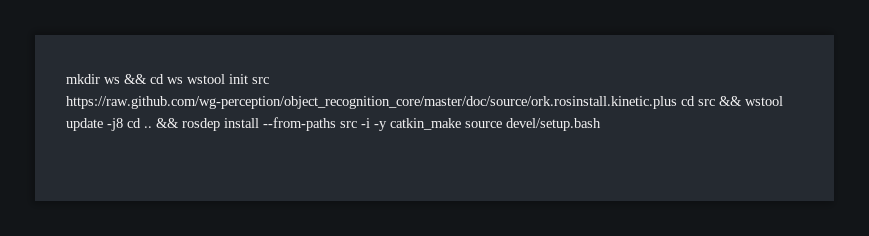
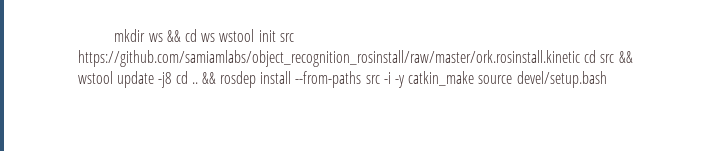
[66,96,677,109] https://raw.github.com/wg-perception/object_recognition_core/master/doc/source/ork.rosinstall.kinetic.plus -> [78,50,580,67] https://github.com/samiamlabs/object_recognition_rosinstall/raw/master/ork.rosinstall.kinetic

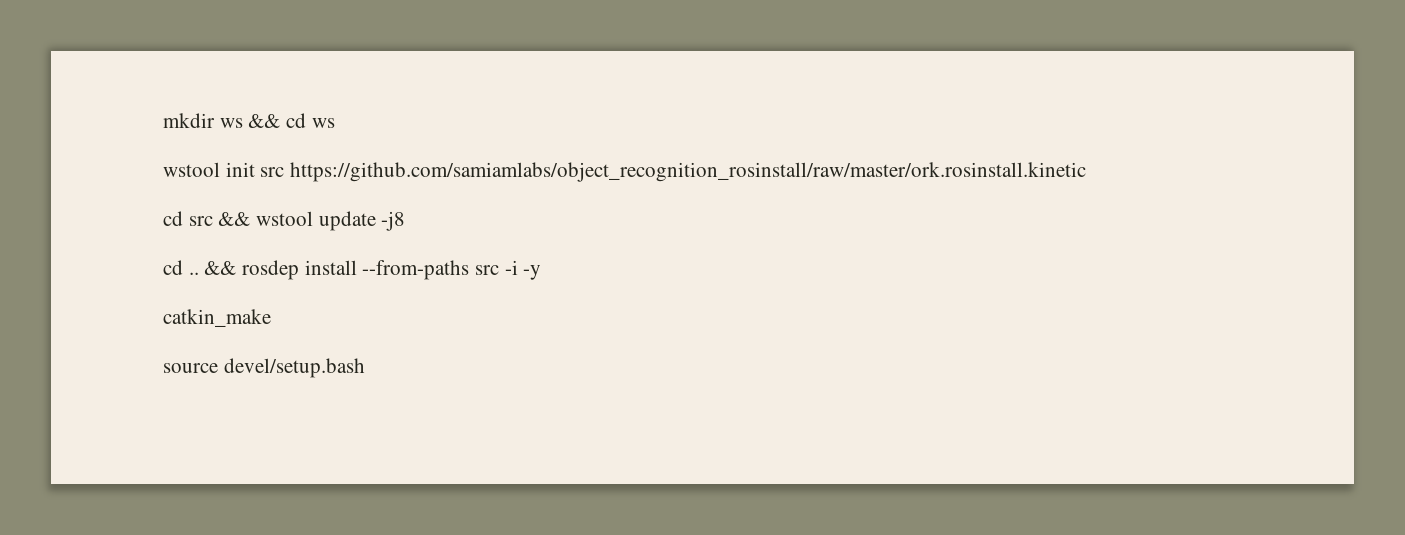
(216, 37) none -> (335, 123) //
(580, 58) none -> (1087, 172) //
(172, 80) none -> (406, 221) //
(406, 81) none -> (542, 272) //
(475, 78) none -> (271, 318) //

